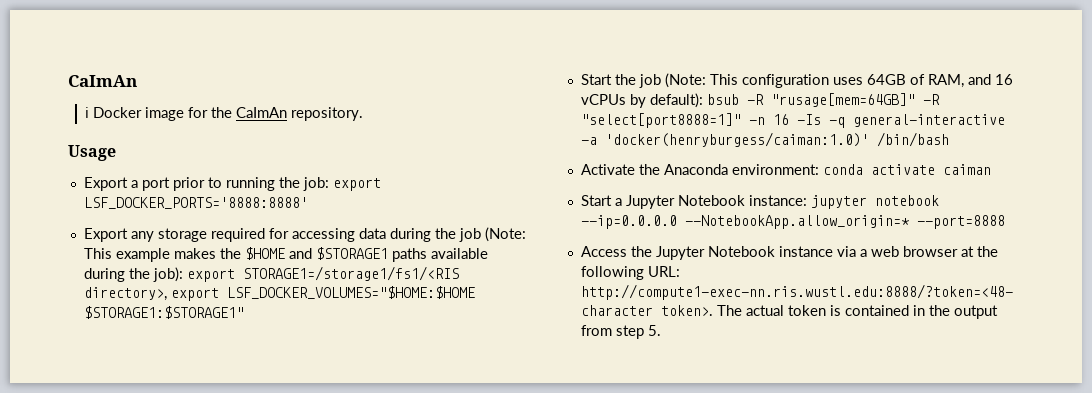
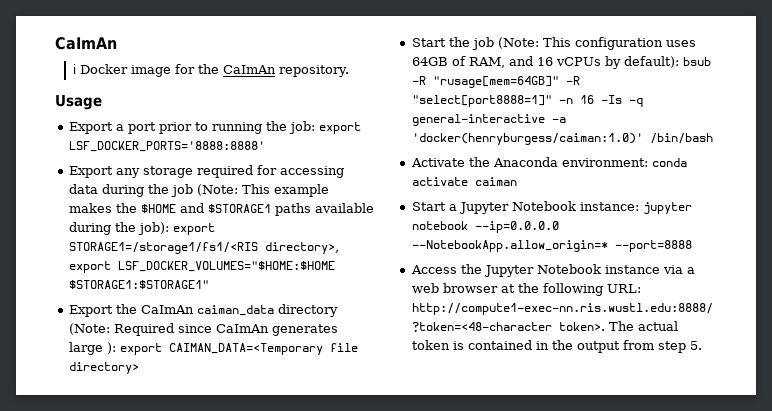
(244, 312) none -> [68,304,338,317] [68,323,338,336] [68,342,358,355] [68,362,139,374] // Export the CaImAn caiman_data directory (Note: Required since CaImAn generates large ): export CAIMAN_DATA=<Temporary file directory>

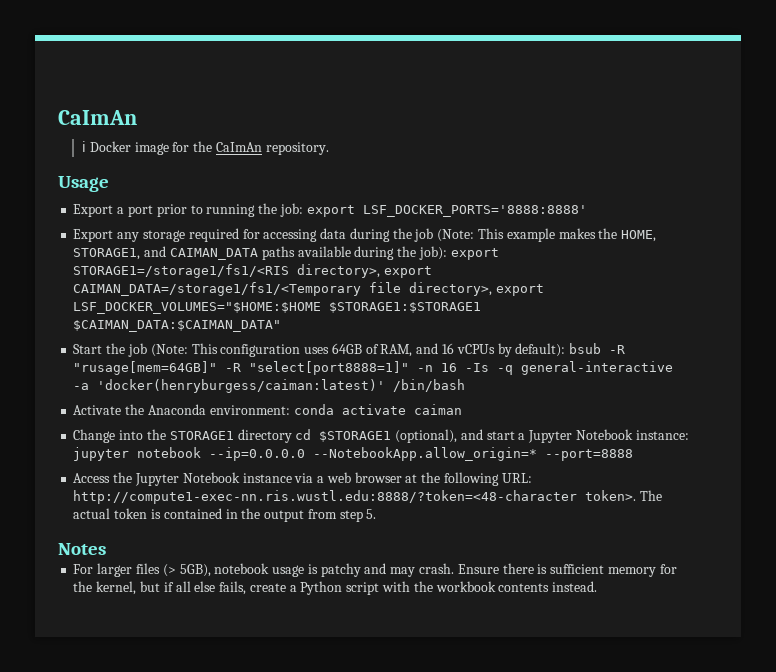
[140,203,271,213] $HOME and $STORAGE1 -> [621,230,657,242] [73,246,258,260] HOME, STORAGE1, and CAIMAN_DATA
[117,261,335,272] [68,280,209,289] [68,304,338,317] [68,323,338,336] [68,342,358,355] [68,362,139,374] LSF_DOCKER_VOLUMES="$HOME:$HOME $STORAGE1:$STORAGE1" // Export the CaImAn caiman_data directory (Note: Required since CaImAn generates large ): export CAIMAN_DATA=<Temporary file directory> -> [73,282,545,296] [73,302,482,314] [73,320,282,332] CAIMAN_DATA=/storage1/fs1/<Temporary file directory>, export LSF_DOCKER_VOLUMES="$HOME:$HOME $STORAGE1:$STORAGE1 $CAIMAN_DATA:$CAIMAN_DATA"
[411,133,643,145] 'docker(henryburgess/caiman:1.0)' -> [97,379,386,393] 'docker(henryburgess/caiman:latest)'
[411,202,446,211] Start -> [73,429,515,443] Change into the STORAGE1 directory cd $STORAGE1 (optional), and start
(702, 345) none -> [58,543,106,555] [73,563,677,577] [73,581,598,595] // Notes // For larger files (> 5GB), notebook usage is patchy and may crash. Ensure there is sufficient memory for the kernel, but if all else fails, create a Python script with the workbook contents instead.

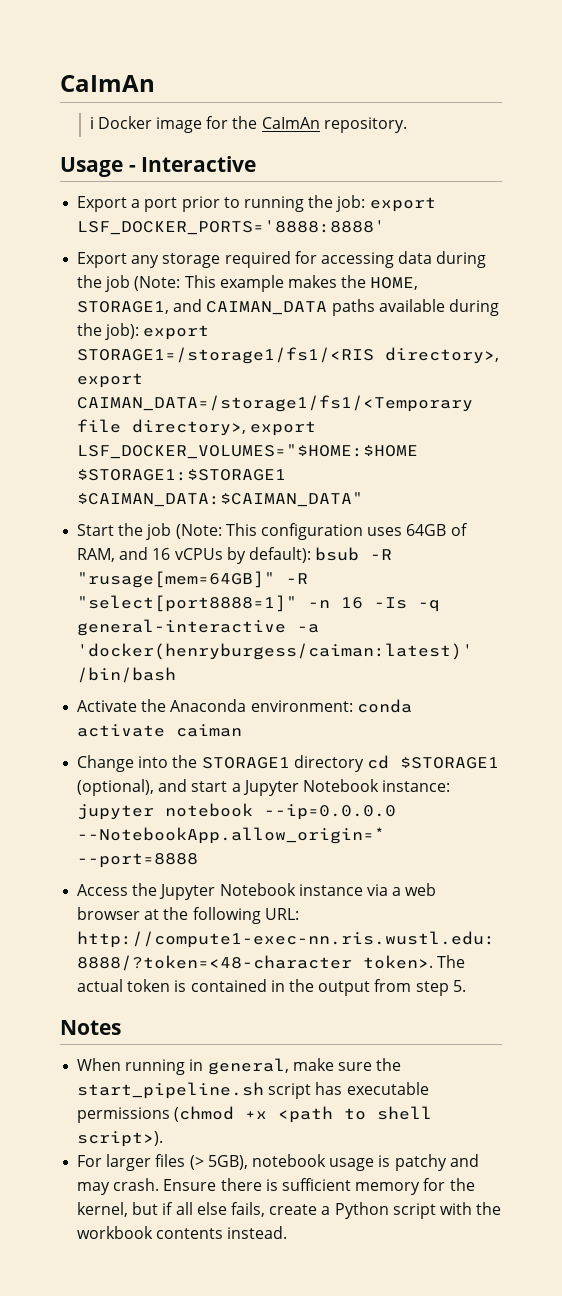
(109, 184) none -> [128,156,257,172] - Interactive
(106, 549) none -> [77,1058,402,1075] [77,1082,429,1099] [77,1106,433,1123] [77,1131,164,1147] // When running in general, make sure the start_pipeline.sh script has executable permissions (chmod +x <path to shell script>).

